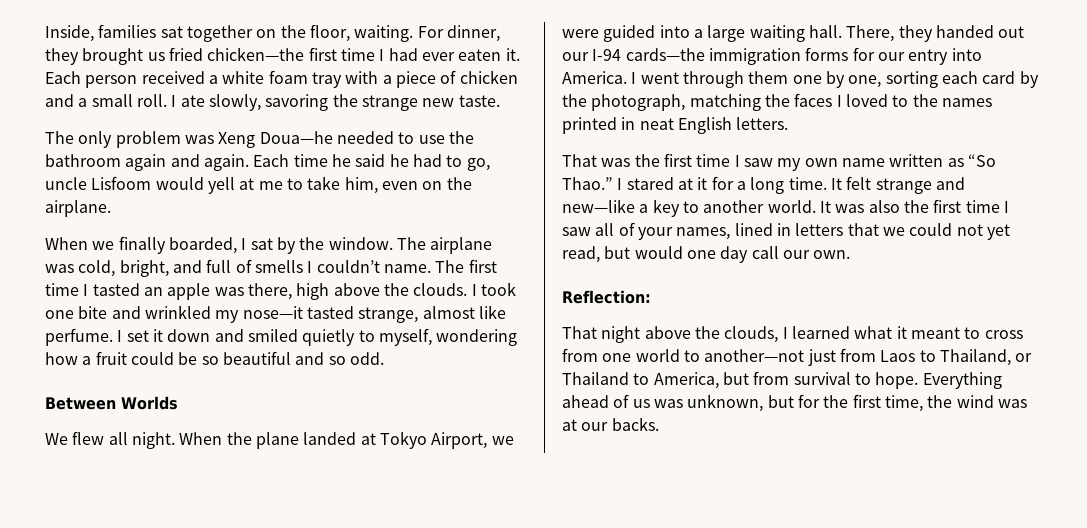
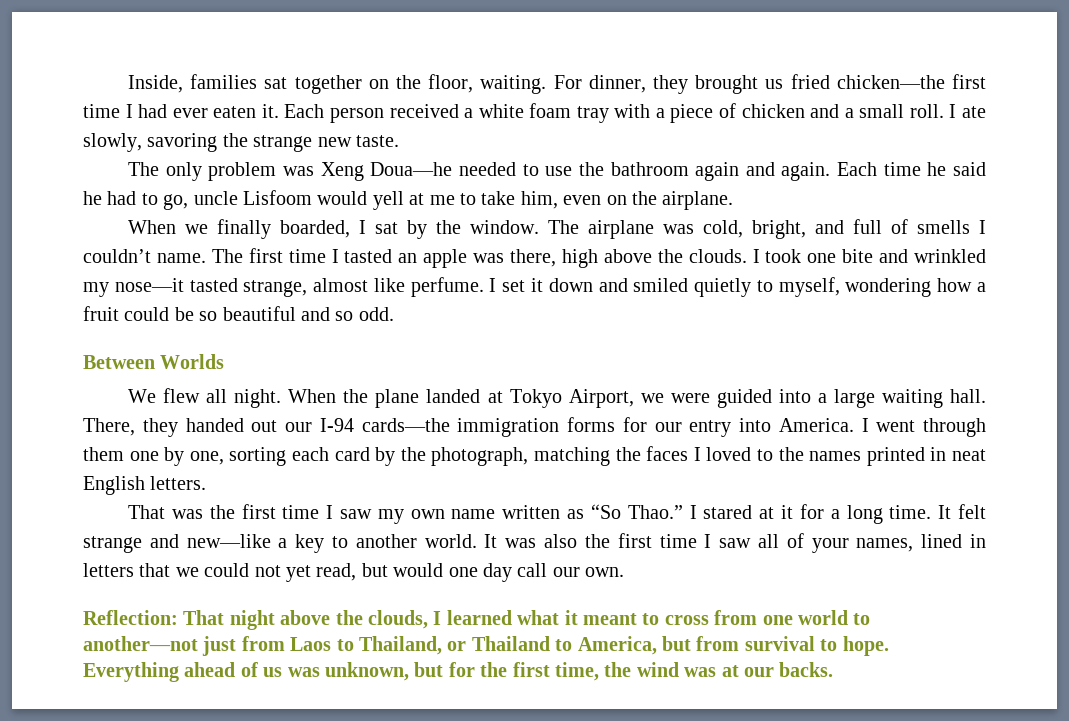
(651, 297) // -> (178, 617) none

